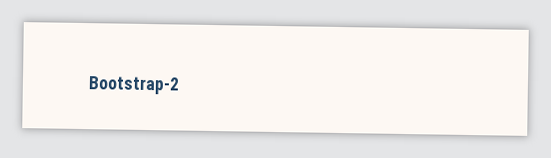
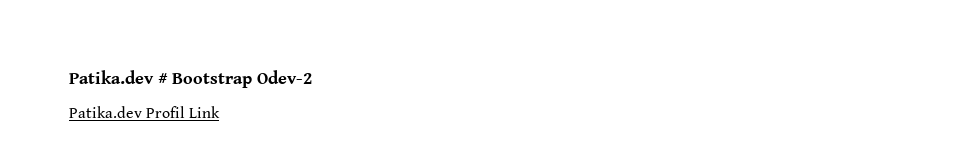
[88,76,180,95] Bootstrap-2 -> [69,70,312,88] [69,106,221,118] Patika.dev # Bootstrap Odev-2 // Patika.dev Profil Link

